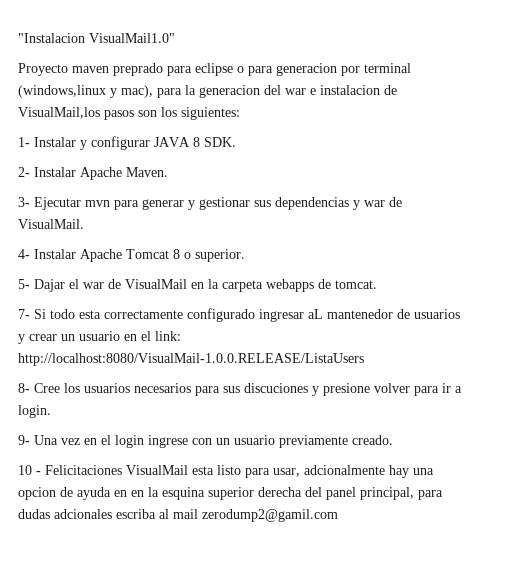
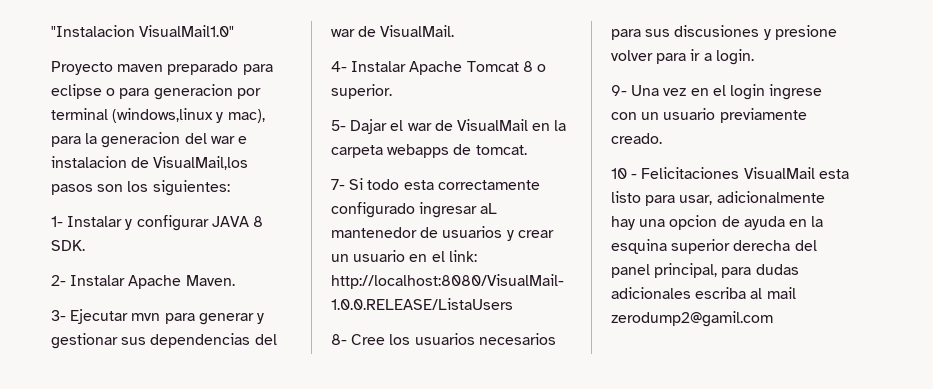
[113,63,163,76] preprado -> [167,61,239,75] preparado
[353,200,360,210] y -> [254,334,277,345] del
[244,383,308,393] discuciones -> [674,25,760,37] discusiones
[304,465,385,475] adcionalmente -> [716,191,825,203] adicionalmente
[131,490,144,497] en -> (807, 223) none
[54,509,112,519] adcionales -> [611,287,691,299] adicionales

